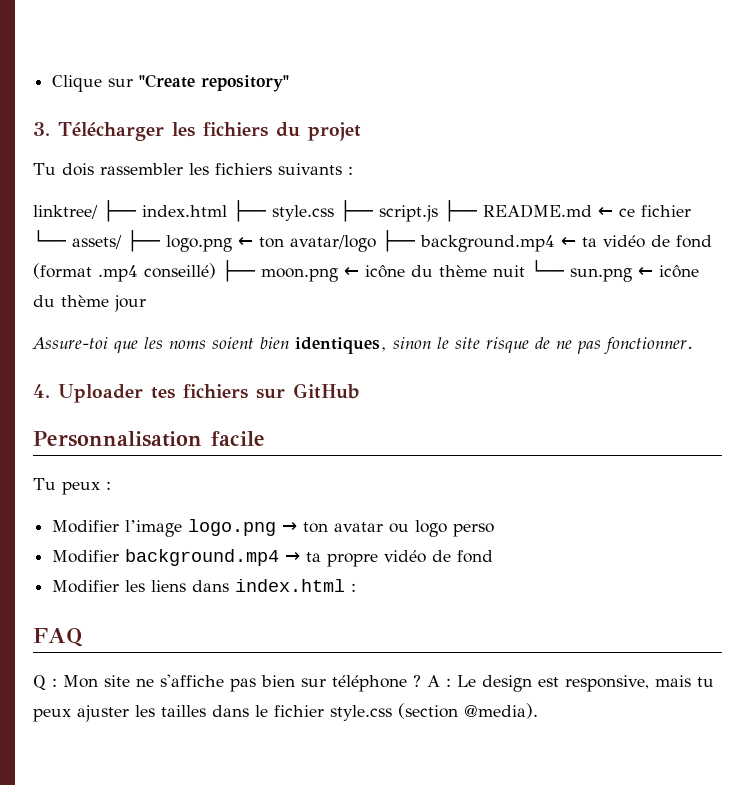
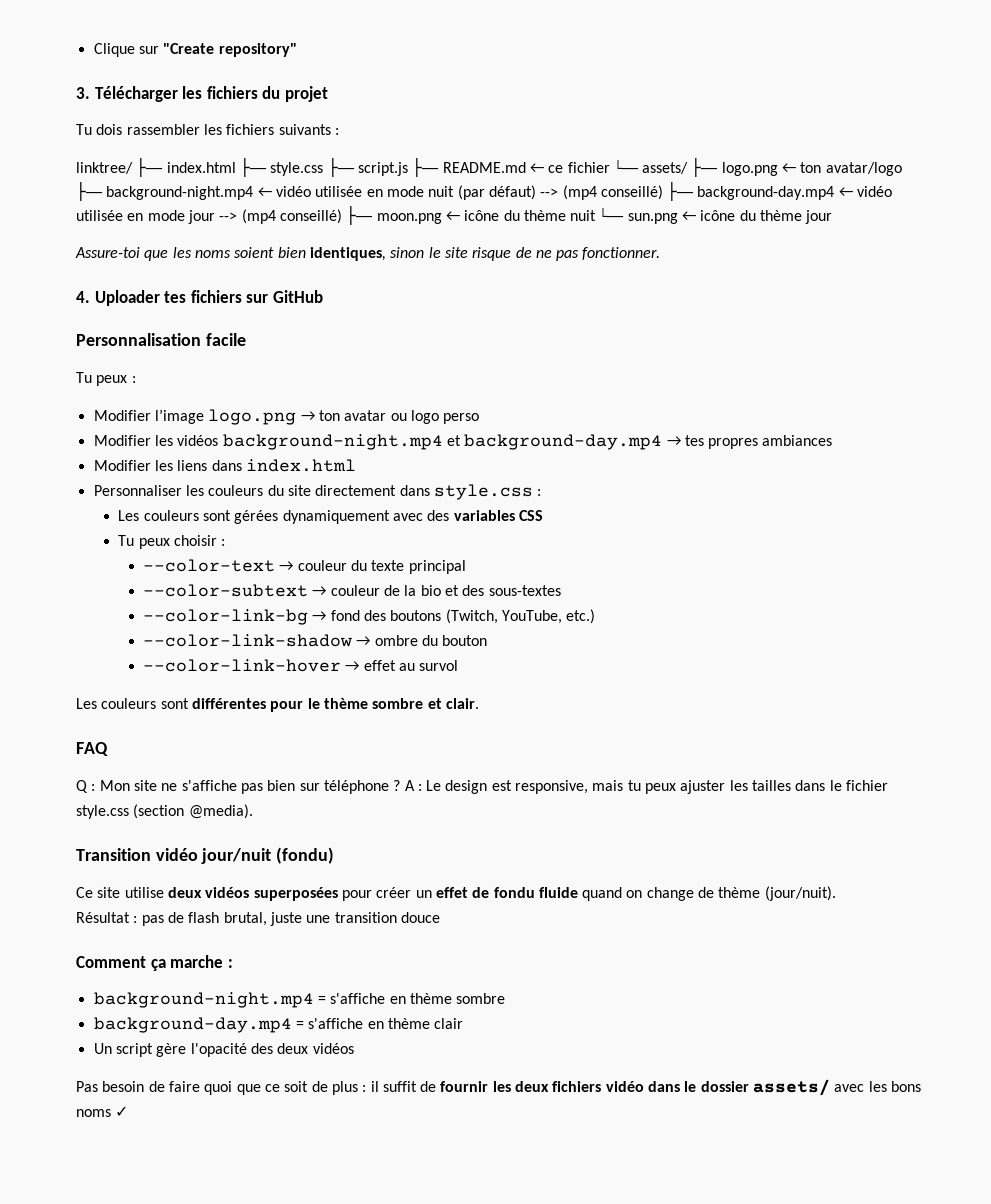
[420,235,712,252] [33,263,138,282] background.mp4 ← ta vidéo de fond (format .mp4 -> [106,181,893,201] [76,209,276,224] background-night.mp4 ← vidéo utilisée en mode nuit (par défaut) --> (mp4 conseillé) ├── background-day.mp4 ← vidéo utilisée en mode jour --> (mp4
[125,549,494,567] background.mp4 → ta propre vidéo de fond -> [154,434,833,450] les vidéos background-night.mp4 et background-day.mp4 → tes propres ambiances
[351,583,357,592] : -> [93,484,542,500] [118,510,543,524] [118,535,226,549] [143,559,466,574] [143,584,561,597] [143,609,596,625] [143,634,488,647] [143,659,459,672] [76,698,479,712] // Personnaliser les couleurs du site directement dans style.css : // Les couleurs sont gérées dynamiquement avec des variables CSS // Tu peux choisir : // --color-text → couleur du texte principal // --color-subtext → couleur de la bio et des sous-textes // --color-link-bg → fond des boutons (Twitch, YouTube, etc.) // --color-link-shadow → ombre du bouton // --color-link-hover → effet au survol // Les couleurs sont différentes pour le thème sombre et clair.
(538, 711) none -> [76,847,335,864] [76,886,836,901] [76,912,440,926] [76,955,233,971] [93,992,506,1008] [93,1017,464,1033] [93,1043,354,1057] [76,1079,922,1096] [76,1106,129,1117] // Transition vidéo jour/nuit (fondu) // Ce site utilise deux vidéos superposées pour créer un effet de fondu fluide quand on change de thème (jour/nuit). // Résultat : pas de flash brutal, juste une transition douce // Comment ça marche : // background-night.mp4 = s'affiche en thème sombre // background-day.mp4 = s'affiche en thème clair // Un script gère l'opacité des deux vidéos // Pas besoin de faire quoi que ce soit de plus : il suffit de fournir les deux fichiers vidéo dans le dossier assets/ avec les bons noms ✓

